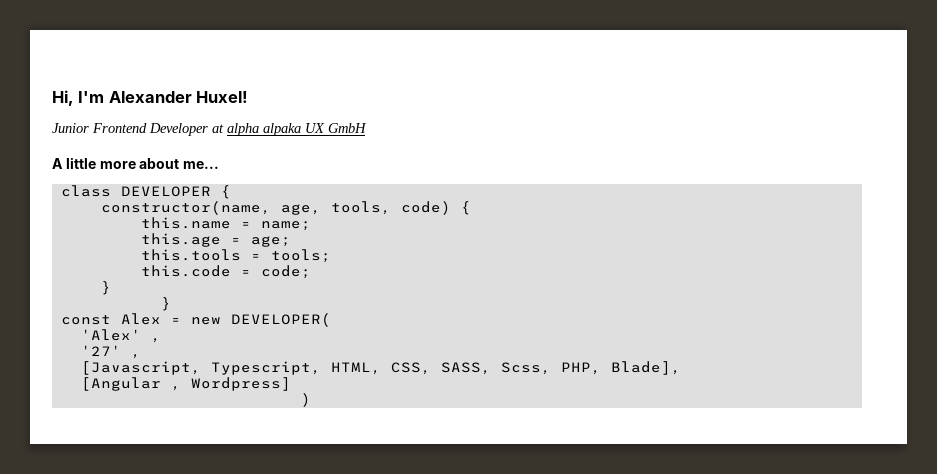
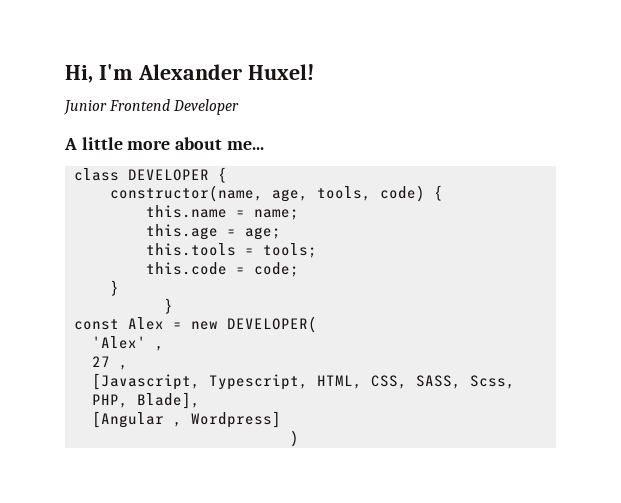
[212,123,367,136] at alpha alpaka UX GmbH -> (240, 107) none
[80,345,121,356] '27' -> [92,356,111,367] 27

